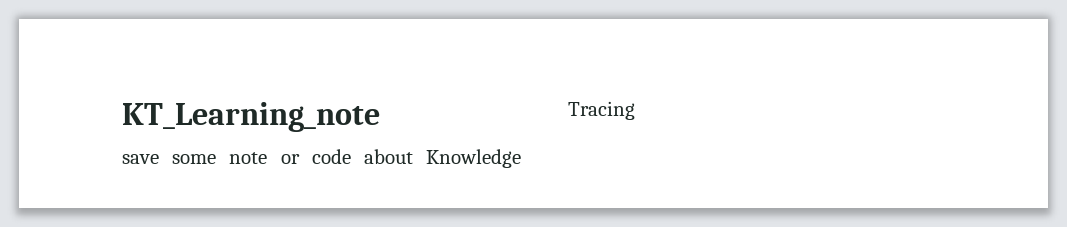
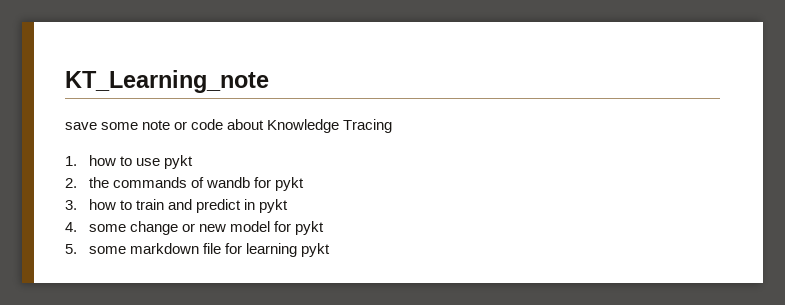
(635, 110) none -> [65,155,194,169] [65,177,305,191] [65,199,289,213] [65,221,325,235] [65,243,331,257] // 1. how to use pykt // 2. the commands of wandb for pykt // 3. how to train and predict in pykt // 4. some change or new model for pykt // 5. some markdown file for learning pykt

